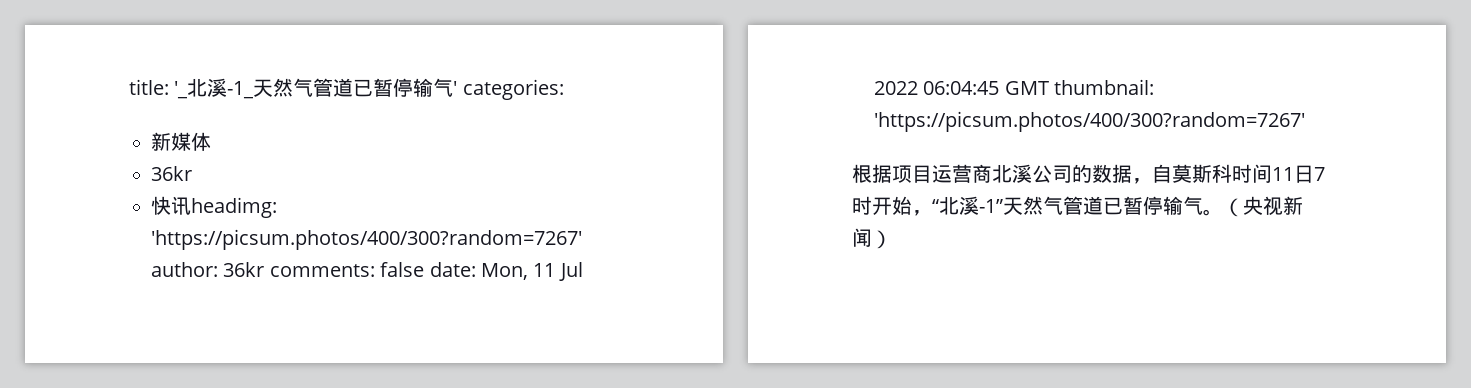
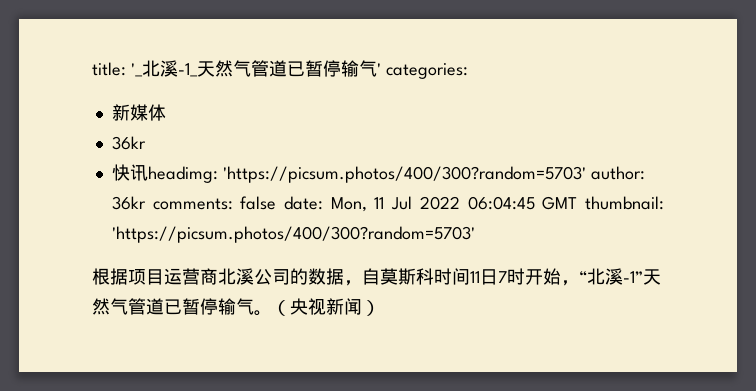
[151,229,582,250] 'https://picsum.photos/400/300?random=7267' -> [222,166,586,183] 'https://picsum.photos/400/300?random=5703'
[874,111,1305,132] 'https://picsum.photos/400/300?random=7267' -> [111,226,475,243] 'https://picsum.photos/400/300?random=5703'

